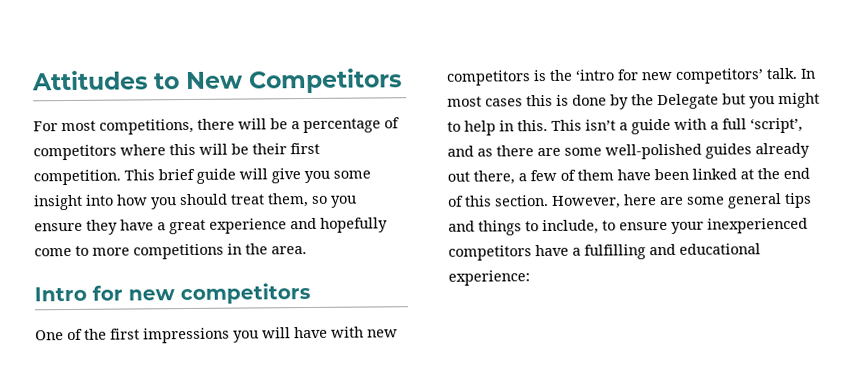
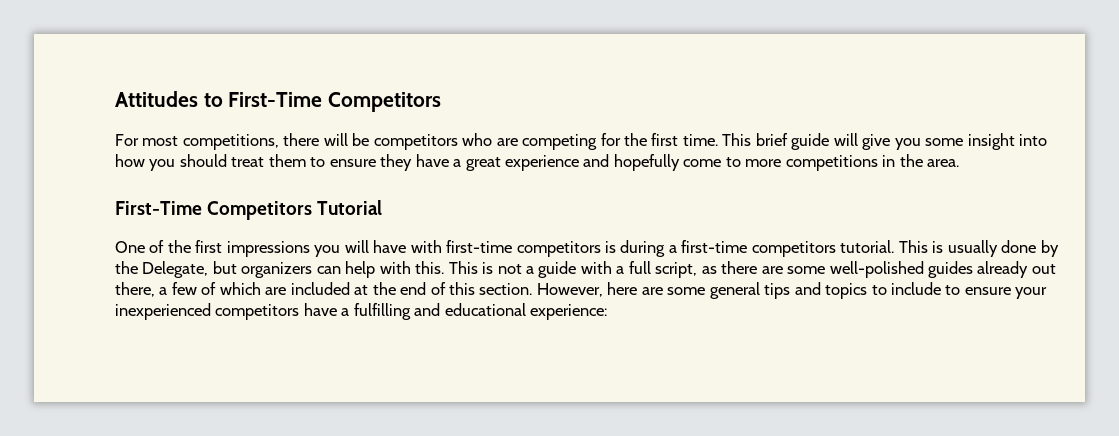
[185,71,243,90] New -> [228,92,323,107] First-Time
[291,117,400,134] [33,142,320,161] [33,169,121,186] a percentage of competitors where this will be their first competition. -> [373,133,718,150] competitors who are competing for the first time.
[267,193,357,208] them, so you -> [268,154,326,167] them to
[34,282,311,305] Intro for new competitors -> [115,200,383,220] First-Time Competitors Tutorial
[367,329,398,338] new -> [446,240,513,253] first-time
[549,67,816,84] [447,92,820,110] [447,119,616,136] the ‘intro for new competitors’ talk. In most cases this is done by the Delegate but you might to help in this. This isn’t -> [620,240,1059,257] [115,261,522,278] during a first-time competitors tutorial. This is usually done by the Delegate, but organizers can help with this. This is not
[750,117,803,134] [447,145,474,157] ‘script’, and -> [655,262,698,278] script,
[577,168,737,181] them have been linked -> [219,282,350,295] which are included
[478,219,599,236] things to include, -> [825,282,942,299] topics to include

